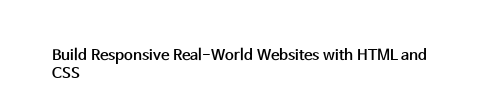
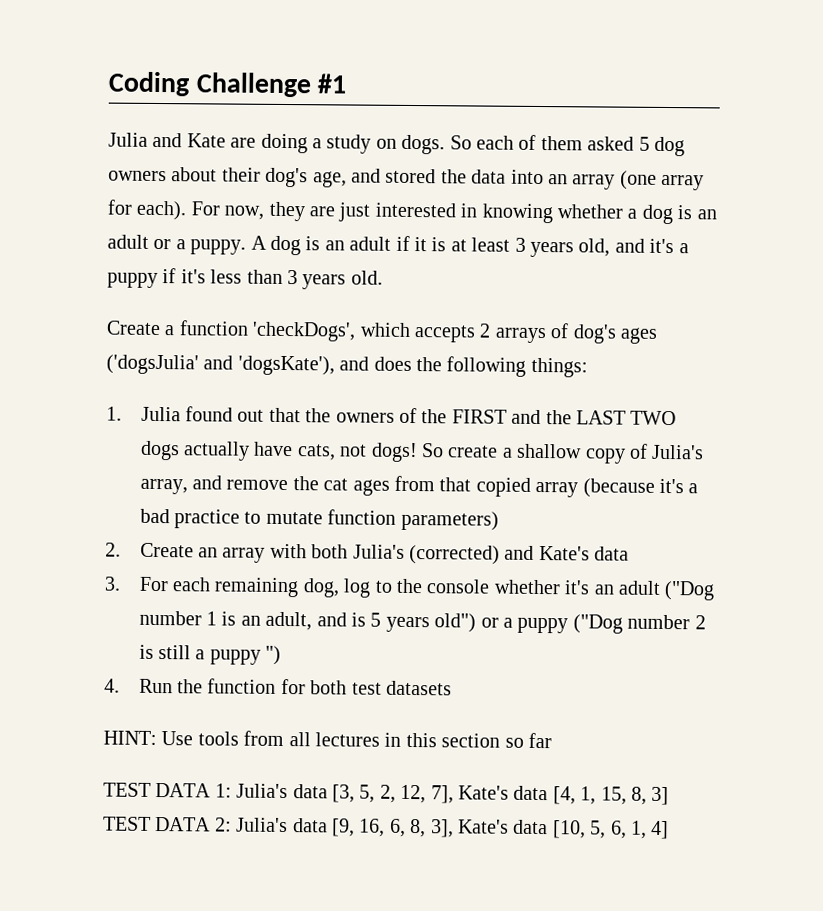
[52,47,428,64] [52,67,80,78] Build Responsive Real-World Websites with HTML and CSS -> [108,71,347,98] [108,132,685,157] [108,167,705,191] [107,199,717,225] [107,234,689,258] [107,268,383,290] [106,320,658,344] [106,354,588,378] [106,406,677,426] [139,440,705,464] [139,475,699,498] [139,508,499,531] [105,542,630,565] [104,576,716,601] [138,610,706,634] [138,644,282,665] [104,678,452,696] [103,730,552,749] [103,782,670,806] [103,816,670,840] Coding Challenge #1 // Julia and Kate are doing a study on dogs. So each of them asked 5 dog owners about their dog's age, and stored the data into an array (one array for each). For now, they are just interested in knowing whether a dog is an adult or a puppy. A dog is an adult if it is at least 3 years old, and it's a puppy if it's less than 3 years old. // Create a function 'checkDogs', which accepts 2 arrays of dog's ages ('dogsJulia' and 'dogsKate'), and does the following things: // 1. Julia found out that the owners of the FIRST and the LAST TWO dogs actually have cats, not dogs! So create a shallow copy of Julia's array, and remove the cat ages from that copied array (because it's a bad practice to mutate function parameters) // 2. Create an array with both Julia's (corrected) and Kate's data // 3. For each remaining dog, log to the console whether it's an adult ("Dog number 1 is an adult, and is 5 years old") or a puppy ("Dog number 2 is still a puppy ") // 4. Run the function for both test datasets // HINT: Use tools from all lectures in this section so far // TEST DATA 1: Julia's data [3, 5, 2, 12, 7], Kate's data [4, 1, 15, 8, 3] TEST DATA 2: Julia's data [9, 16, 6, 8, 3], Kate's data [10, 5, 6, 1, 4]

